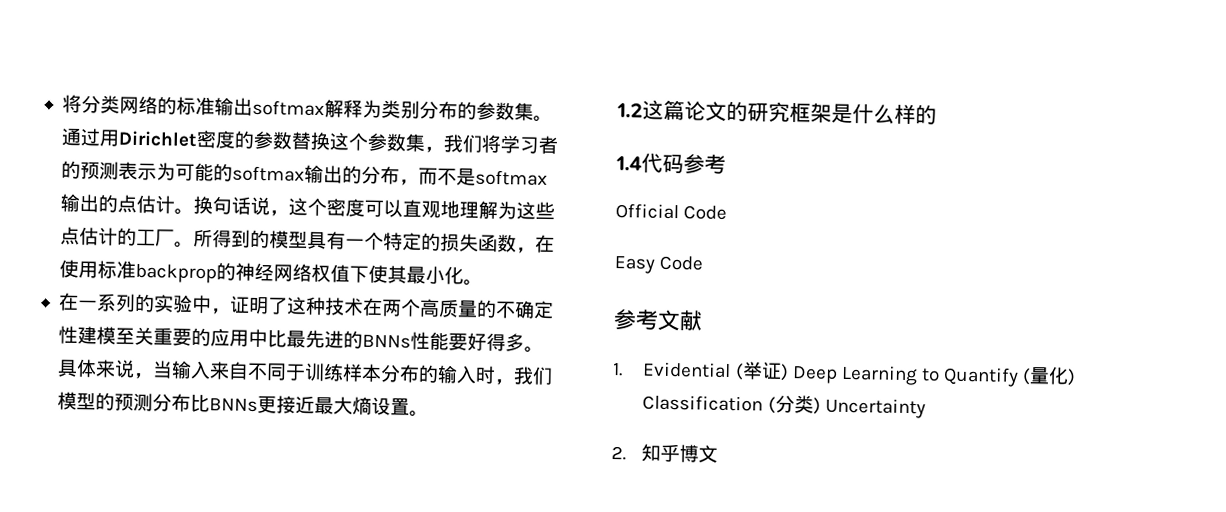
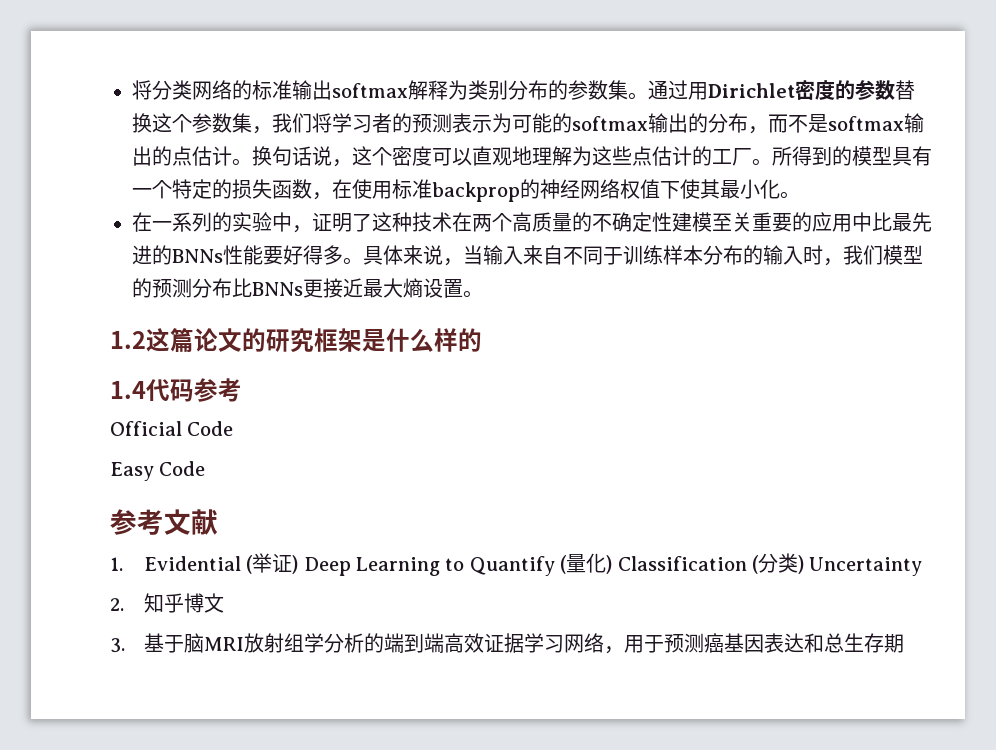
(719, 453) none -> [110,633,904,654] // 3.基于脑MRI放射组学分析的端到端高效证据学习网络，用于预测癌基因表达和总生存期

